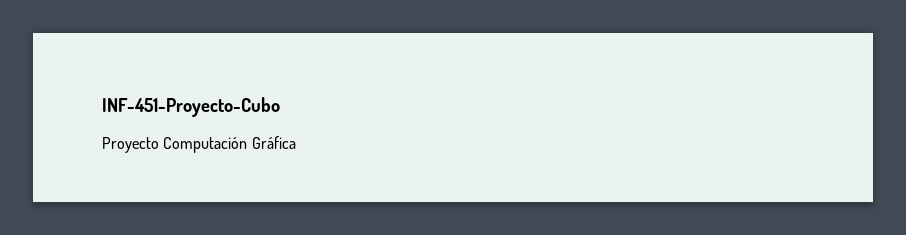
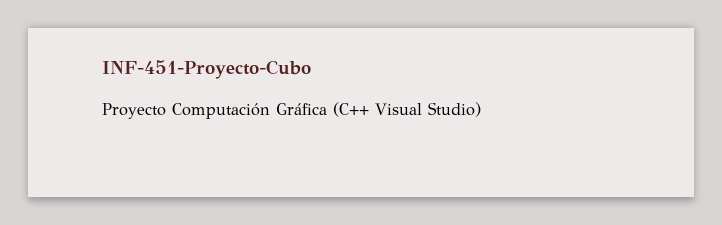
(296, 142) none -> [333,102,481,117] (C++ Visual Studio)

